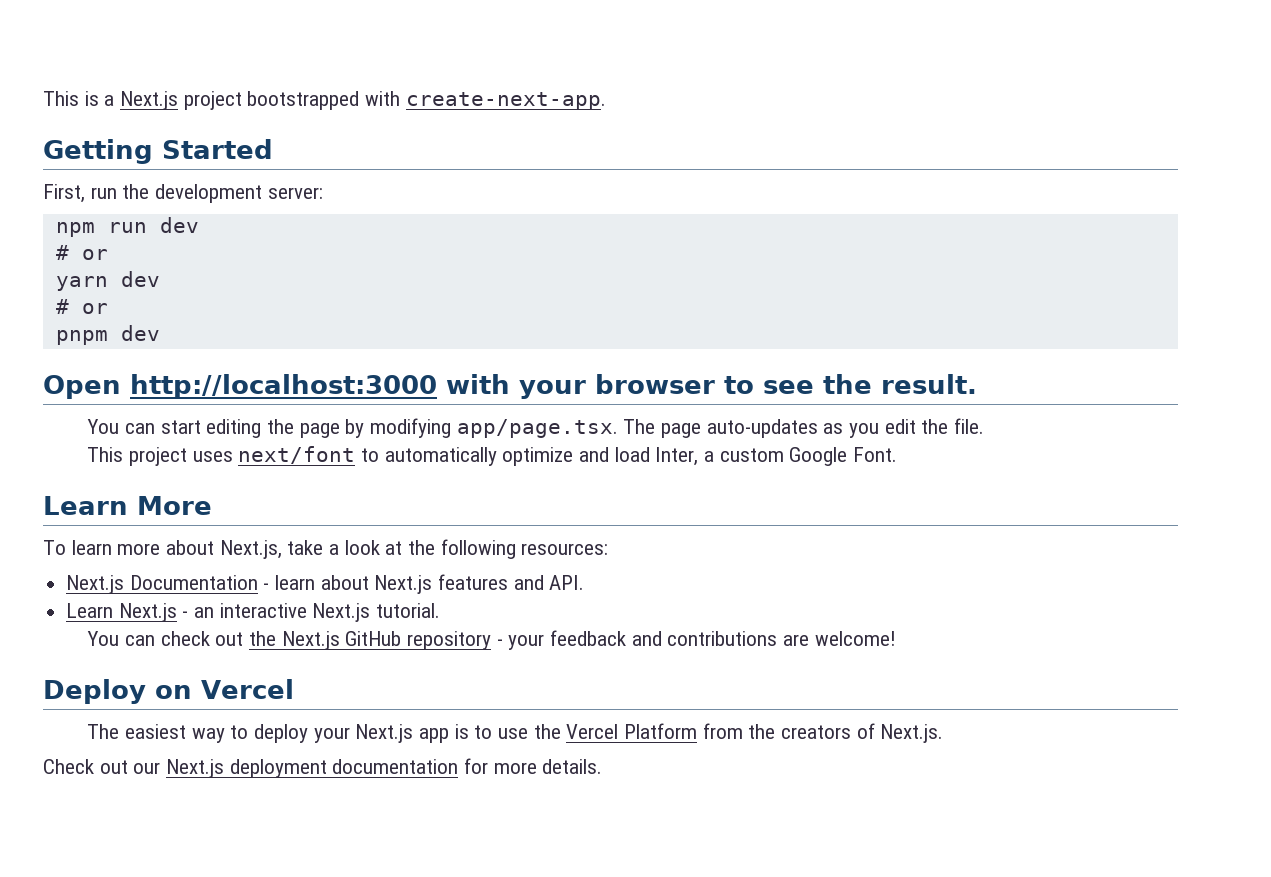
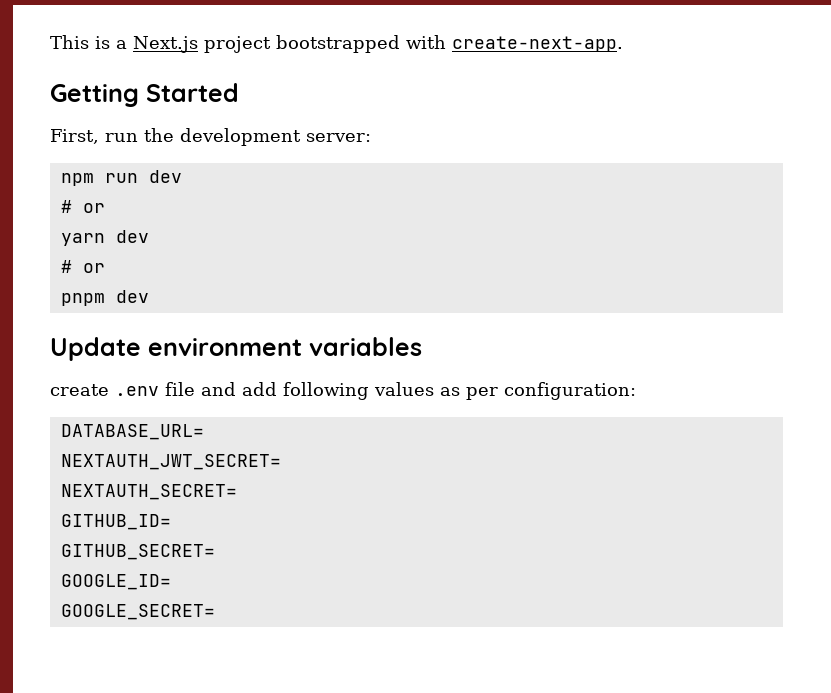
[43,374,977,399] [87,418,985,438] [87,446,898,466] [43,496,212,515] [43,539,609,559] [66,574,585,594] [66,603,441,622] [87,630,896,650] [43,679,294,704] [87,723,944,743] [43,758,603,778] Open http://localhost:3000 with your browser to see the result. // You can start editing the page by modifying app/page.tsx. The page auto-updates as you edit the file. // This project uses next/font to automatically optimize and load Inter, a custom Google Font. // Learn More // To learn more about Next.js, take a look at the following resources: // Next.js Documentation - learn about Next.js features and API. // Learn Next.js - an interactive Next.js tutorial. // You can check out the Next.js GitHub repository - your feedback and contributions are welcome! // Deploy on Vercel // The easiest way to deploy your Next.js app is to use the Vercel Platform from the creators of Next.js. // Check out our Next.js deployment documentation for more details. -> [50,337,422,361] [50,382,636,400] [60,424,204,440] [60,454,281,470] [60,484,237,500] [60,514,171,530] [60,544,215,560] [60,574,171,590] [60,604,215,620] Update environment variables // create .env file and add following values as per configuration: // DATABASE_URL= // NEXTAUTH_JWT_SECRET= // NEXTAUTH_SECRET= // GITHUB_ID= // GITHUB_SECRET= // GOOGLE_ID= // GOOGLE_SECRET=

